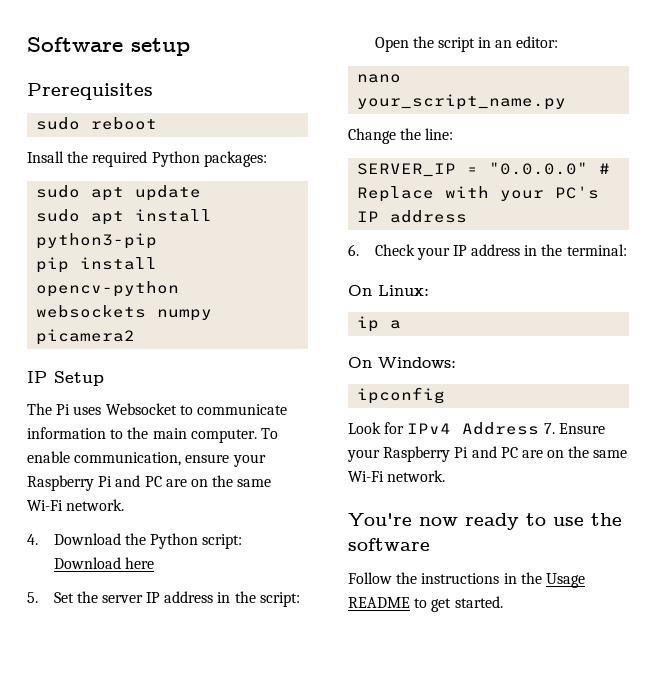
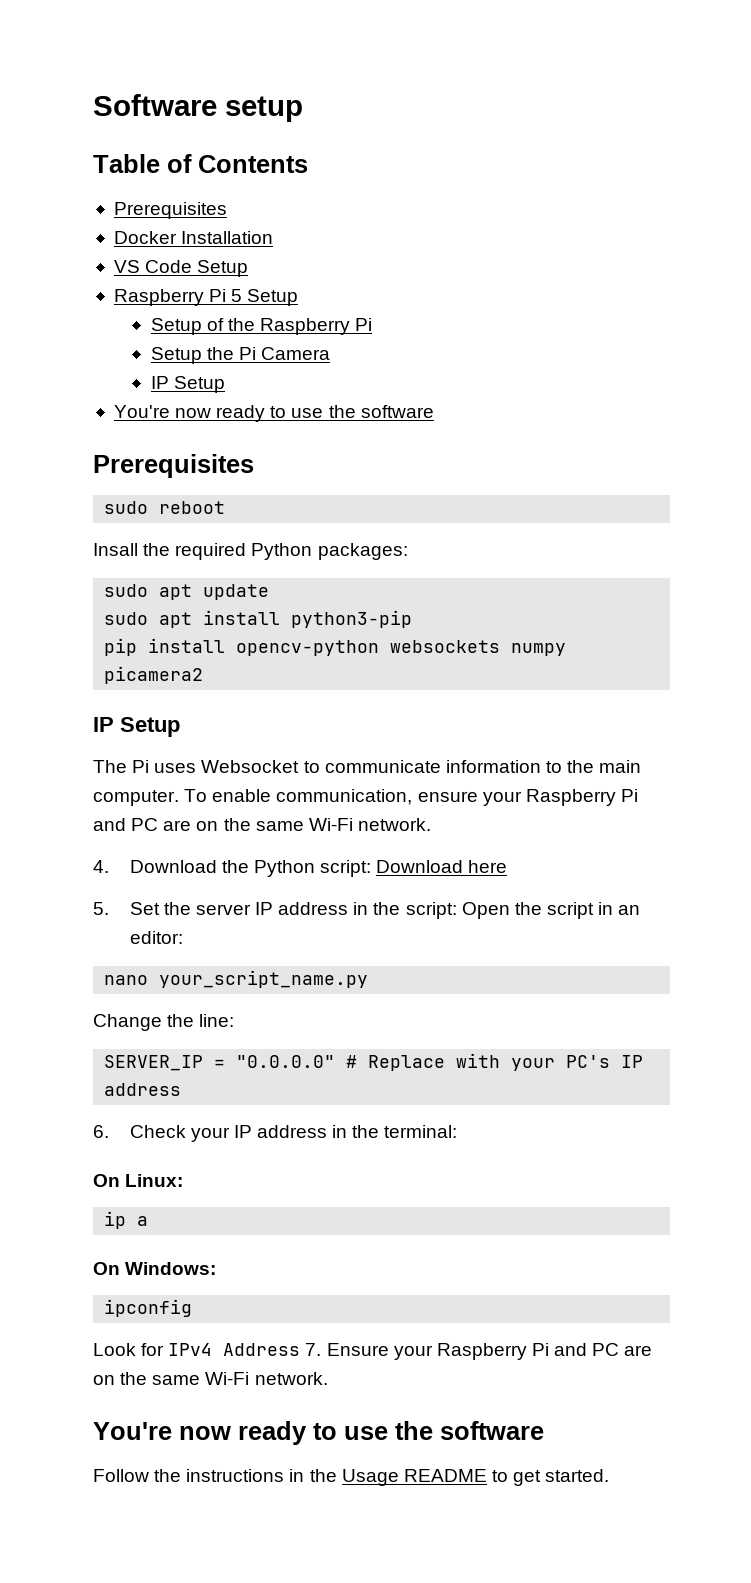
(190, 47) none -> [93,154,308,173] [113,202,227,219] [113,231,274,244] [113,260,249,277] [113,289,299,306] [150,318,373,335] [150,347,330,364] [150,376,225,393] [113,405,434,422] // Table of Contents // Prerequisites // Docker Installation // VS Code Setup // Raspberry Pi 5 Setup // Setup of the Raspberry Pi // Setup the Pi Camera // IP Setup // You're now ready to use the software

